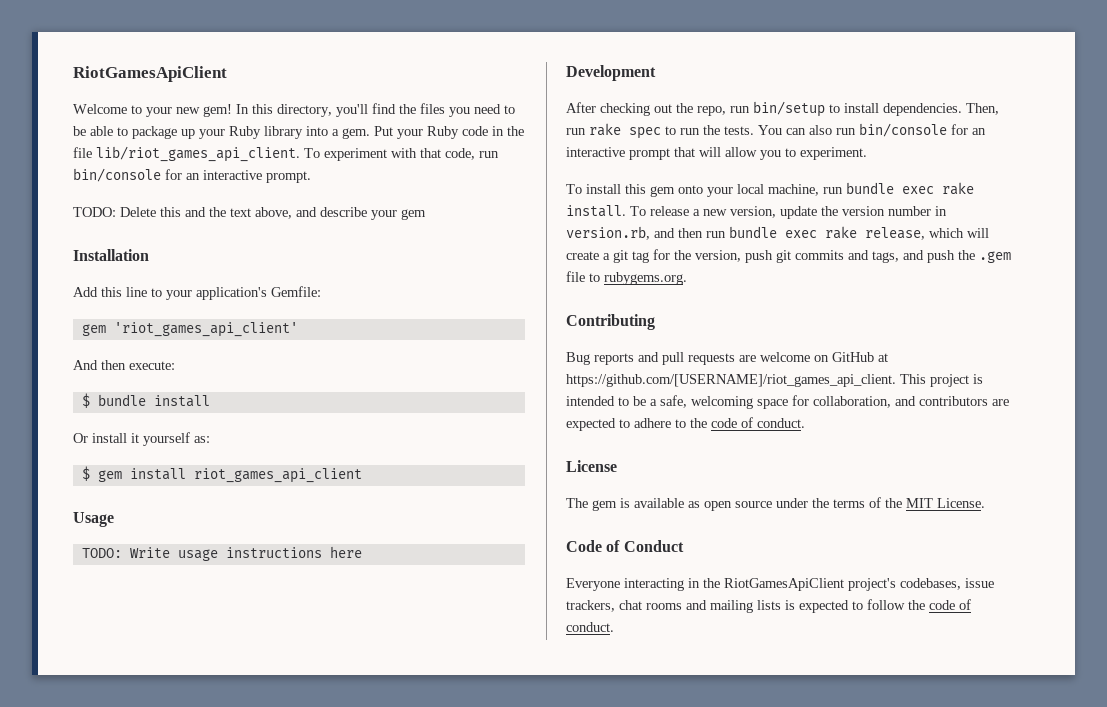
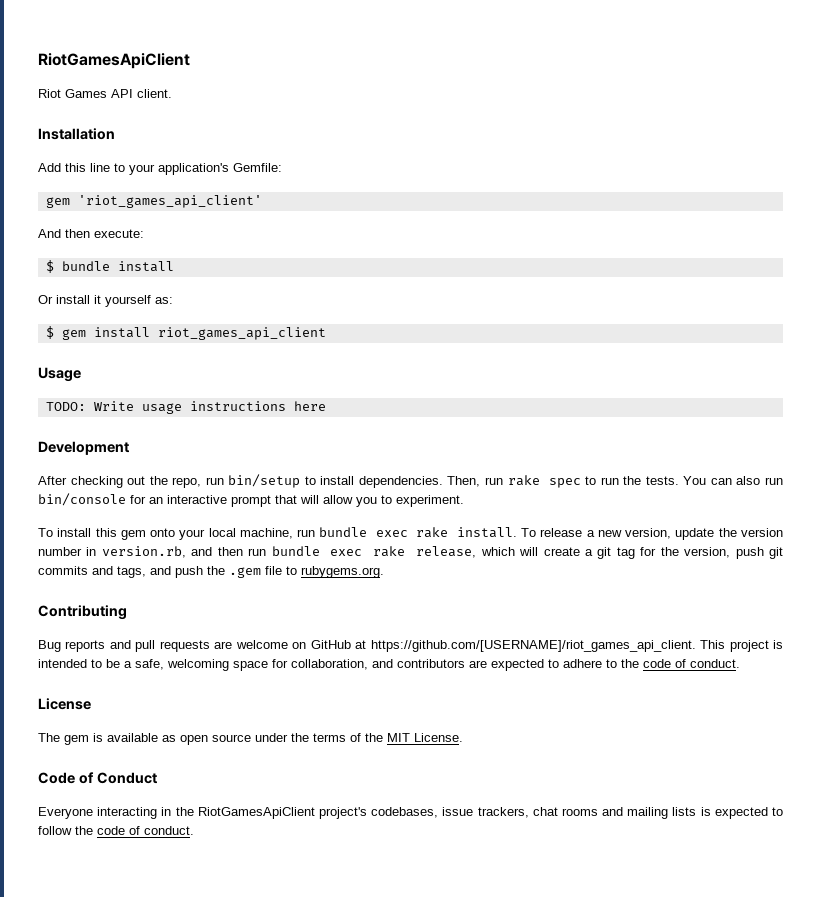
[73,103,515,117] [73,126,524,139] [73,146,499,162] [73,168,311,183] [73,207,426,220] Welcome to your new gem! In this directory, you'll find the files you need to be able to package up your Ruby library into a gem. Put your Ruby code in the file lib/riot_games_api_client. To experiment with that code, run bin/console for an interactive prompt. // TODO: Delete this and the text above, and describe your gem -> [38,89,172,98] Riot Games API client.

